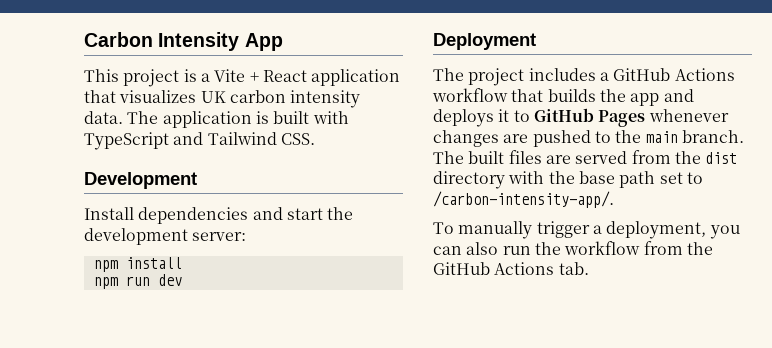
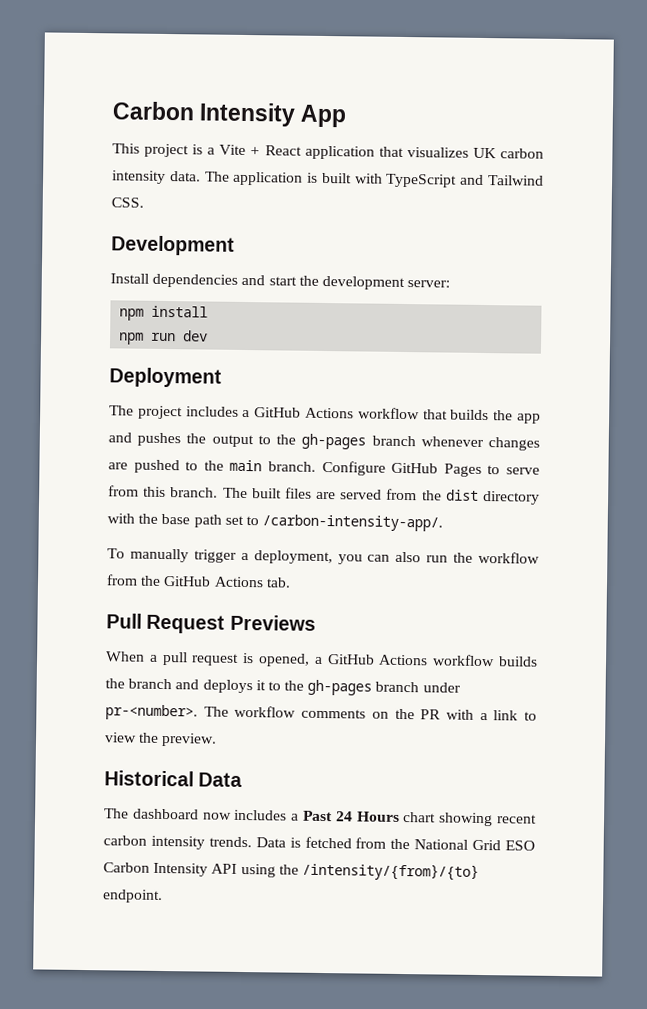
[433,108,646,127] deploys it to GitHub Pages -> [137,432,416,450] pushes the output to the gh-pages branch
(744, 136) none -> [321,460,540,477] [108,485,219,498] Configure GitHub Pages to serve from this branch.
(589, 268) none -> [106,613,316,634] [106,651,538,667] [105,678,461,696] [105,704,537,721] [104,732,218,747] [104,770,243,788] [104,808,537,827] [103,835,535,851] [103,862,479,881] [102,889,163,904] // Pull Request Previews // When a pull request is opened, a GitHub Actions workflow builds the branch and deploys it to the gh-pages branch under pr-<number>. The workflow comments on the PR with a link to view the preview. // Historical Data // The dashboard now includes a Past 24 Hours chart showing recent carbon intensity trends. Data is fetched from the National Grid ESO Carbon Intensity API using the /intensity/{from}/{to} endpoint.

